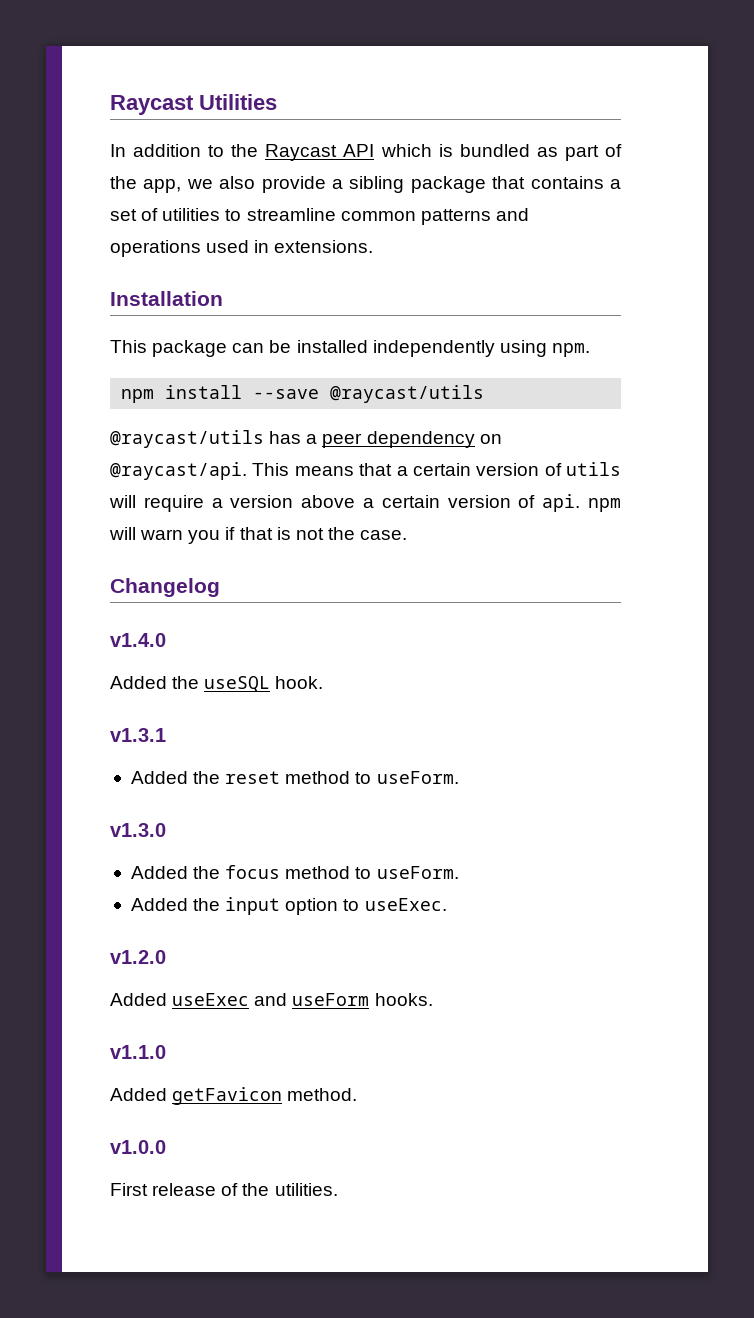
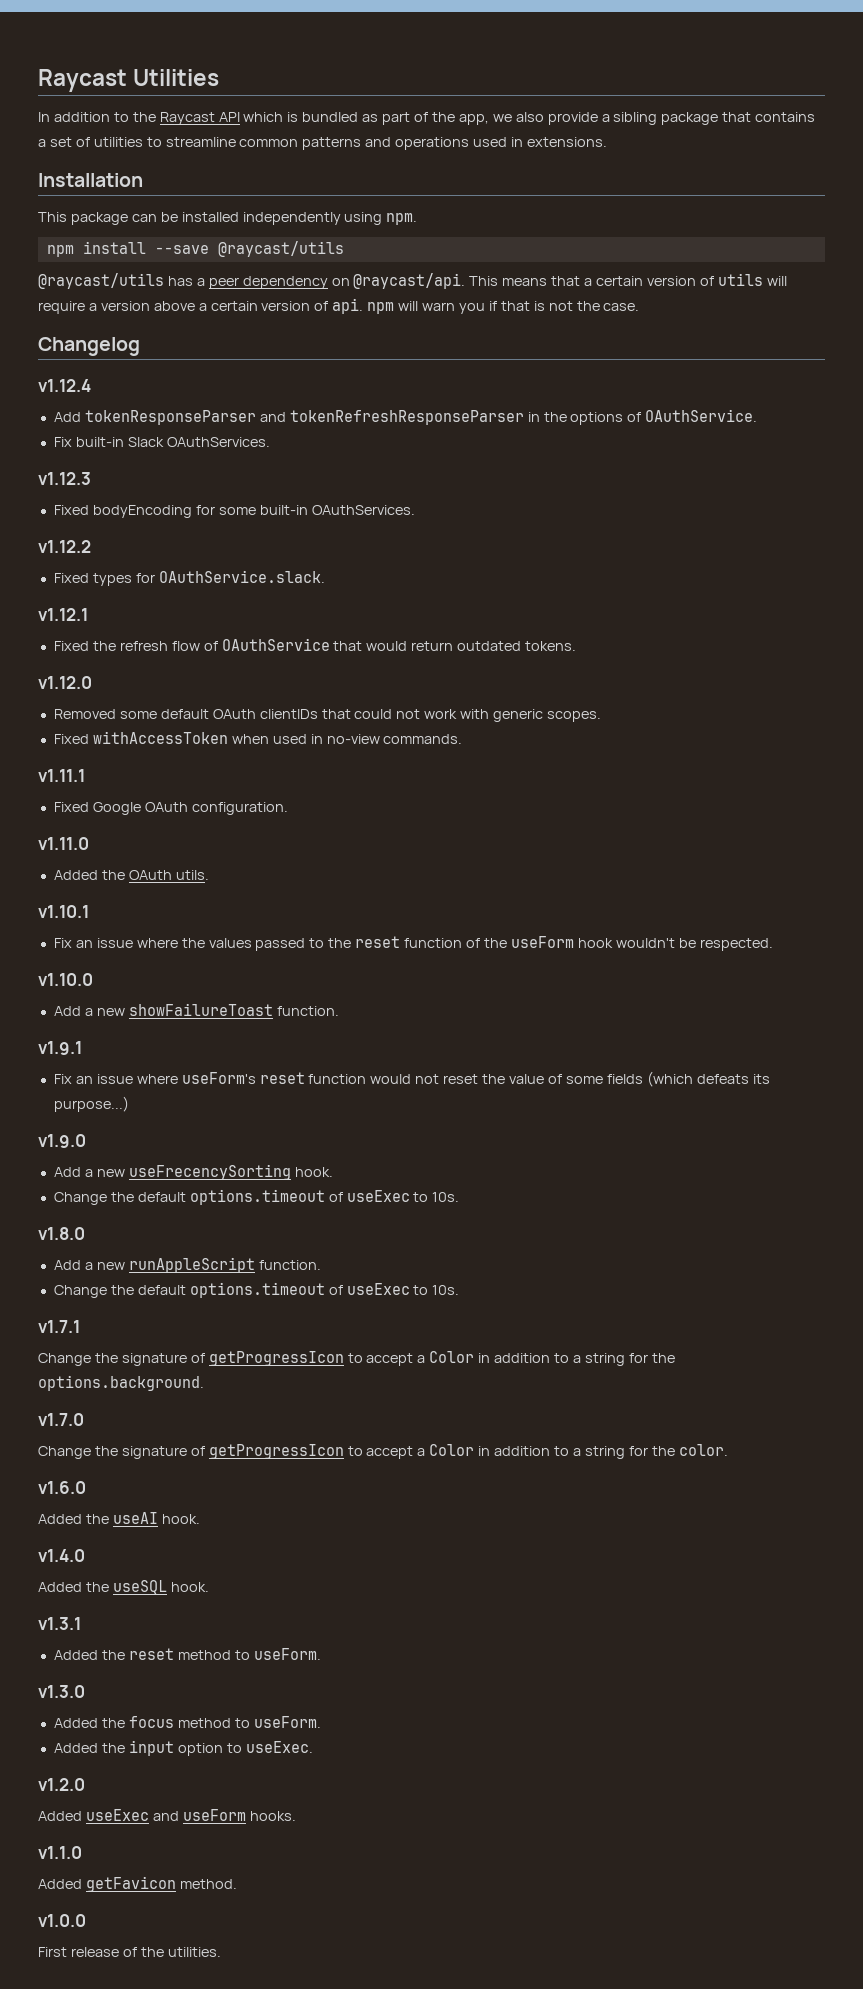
(220, 587) none -> [38,379,91,392] [53,409,758,425] [53,437,270,447] [38,472,91,485] [53,505,415,518] [38,540,91,553] [53,570,325,586] [38,608,88,621] [53,638,577,651] [38,676,92,689] [53,709,602,722] [53,731,463,744] [38,769,85,782] [53,802,288,815] [38,837,89,850] [53,870,209,880] [38,905,89,918] [53,936,773,951] [38,973,93,986] [53,1003,339,1016] [38,1041,82,1055] [53,1071,770,1087] [53,1096,129,1112] [38,1134,86,1148] [53,1164,333,1180] [53,1189,460,1205] [38,1227,85,1240] [53,1257,321,1273] [53,1282,460,1298] [38,1320,80,1333] [38,1351,675,1366] [38,1375,204,1391] [38,1413,84,1426] [38,1444,728,1459] [38,1481,86,1494] [38,1512,200,1524] // v1.12.4 // Add tokenResponseParser and tokenRefreshResponseParser in the options of OAuthService. // Fix built-in Slack OAuthServices. // v1.12.3 // Fixed bodyEncoding for some built-in OAuthServices. // v1.12.2 // Fixed types for OAuthService.slack. // v1.12.1 // Fixed the refresh flow of OAuthService that would return outdated tokens. // v1.12.0 // Removed some default OAuth clientIDs that could not work with generic scopes. // Fixed withAccessToken when used in no-view commands. // v1.11.1 // Fixed Google OAuth configuration. // v1.11.0 // Added the OAuth utils. // v1.10.1 // Fix an issue where the values passed to the reset function of the useForm hook wouldn't be respected. // v1.10.0 // Add a new showFailureToast function. // v1.9.1 // Fix an issue where useForm's reset function would not reset the value of some fields (which defeats its purpose...) // v1.9.0 // Add a new useFrecencySorting hook. // Change the default options.timeout of useExec to 10s. // v1.8.0 // Add a new runAppleScript function. // Change the default options.timeout of useExec to 10s. // v1.7.1 // Change the signature of getProgressIcon to accept a Color in addition to a string for the options.background. // v1.7.0 // Change the signature of getProgressIcon to accept a Color in addition to a string for the color. // v1.6.0 // Added the useAI hook.

